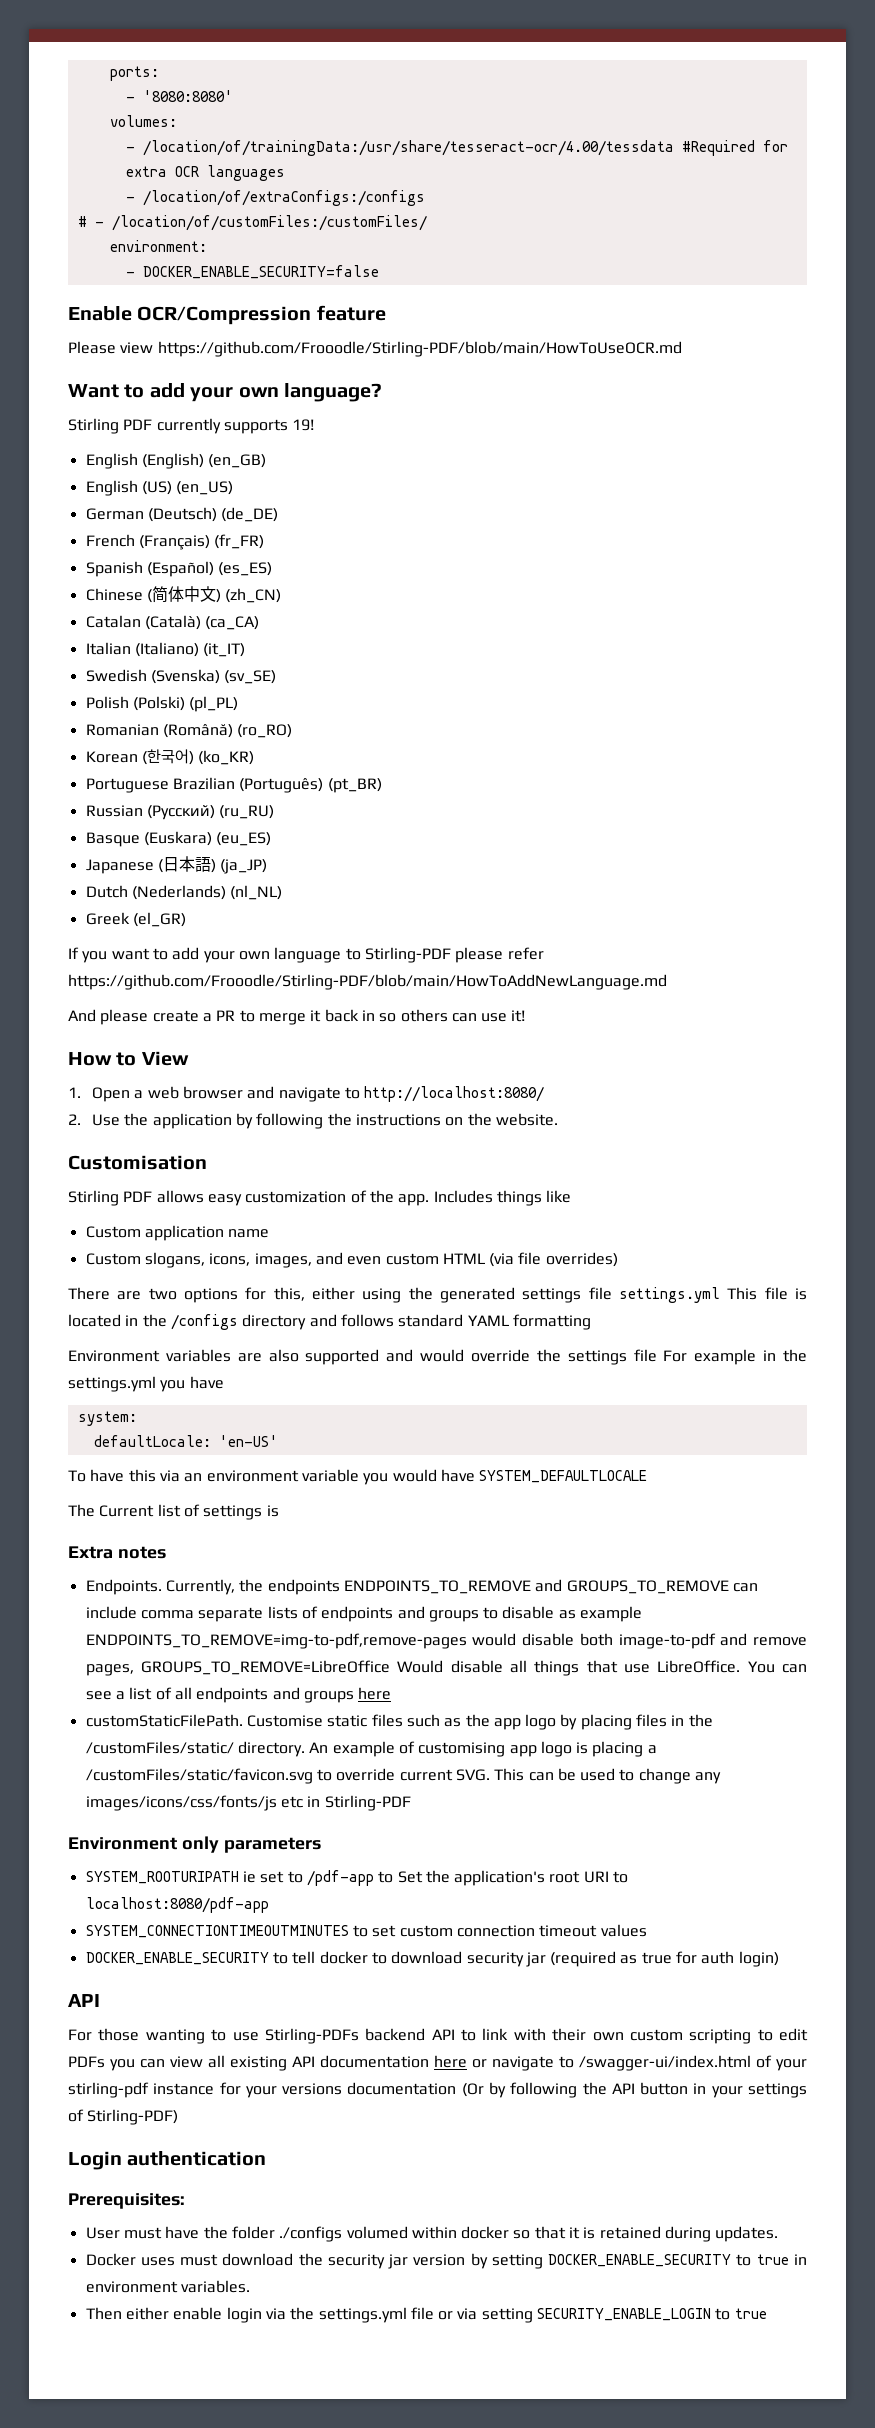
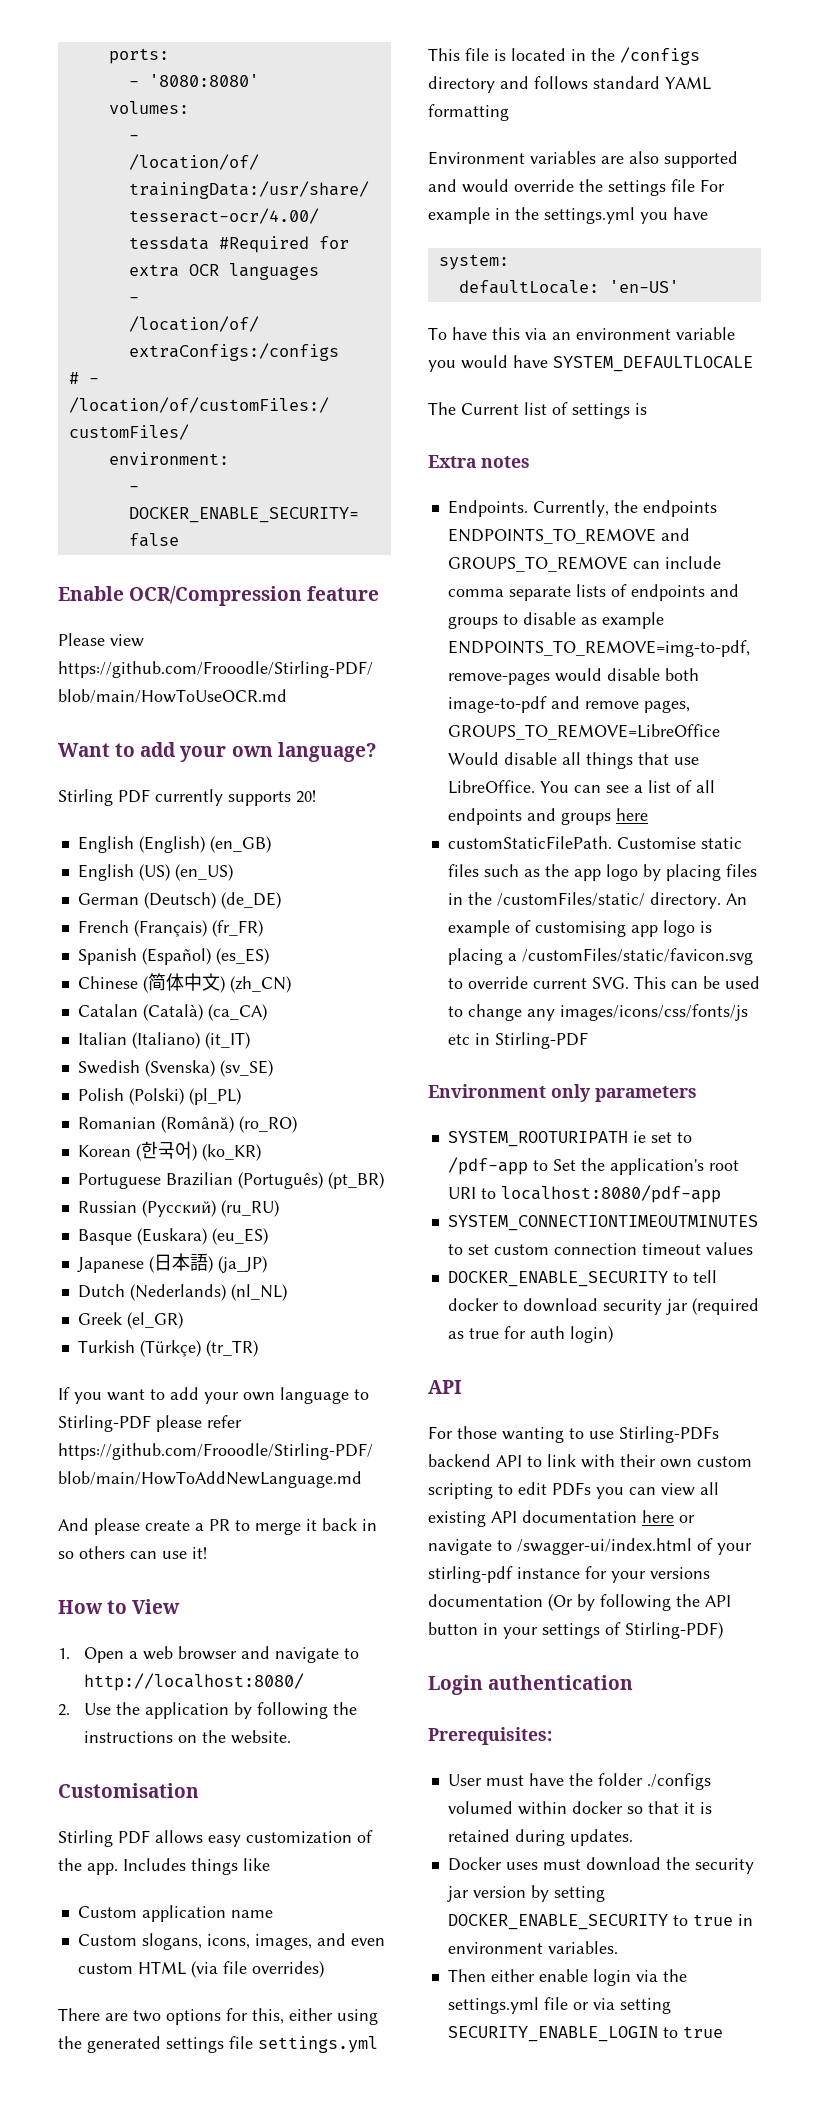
[292,419,315,431] 19! -> [296,790,316,803] 20!
(186, 919) none -> [77,1340,258,1357] // Turkish (Türkçe) (tr_TR)

